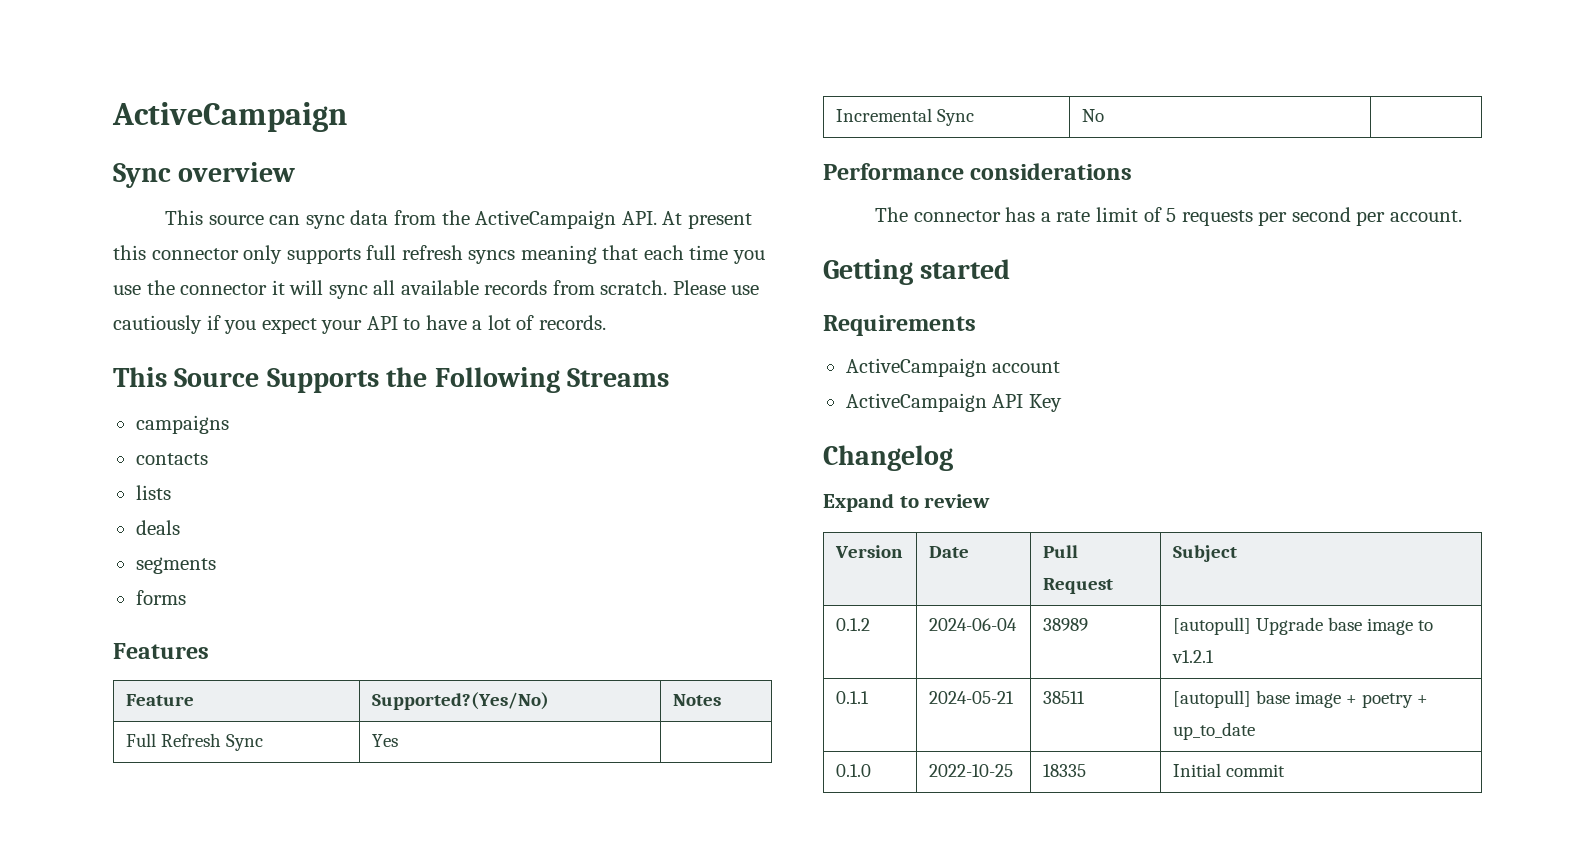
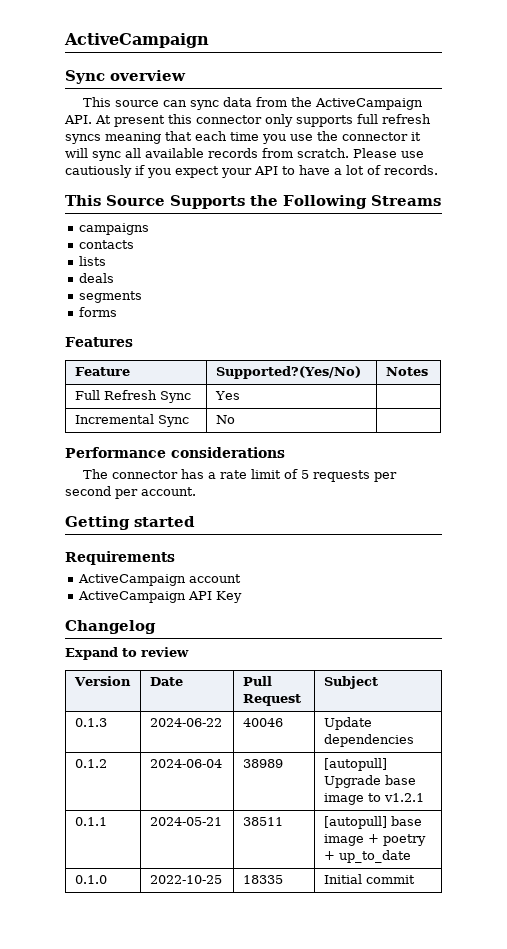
(1238, 553) none -> [74,718,107,727] [149,718,222,727] [242,718,283,727] [323,717,372,730] [323,734,414,747] // 0.1.3 | 2024-06-22 | 40046 | Update dependencies

